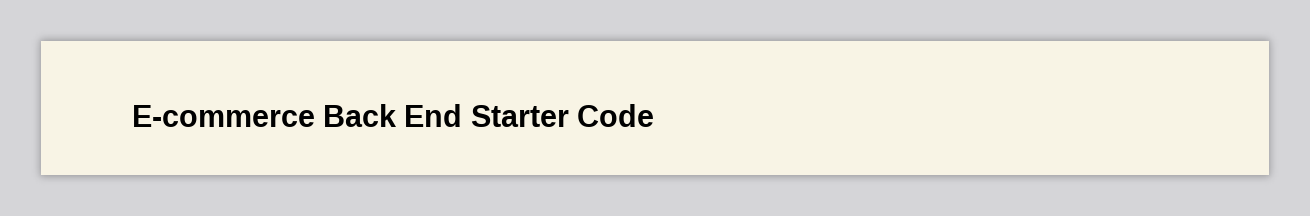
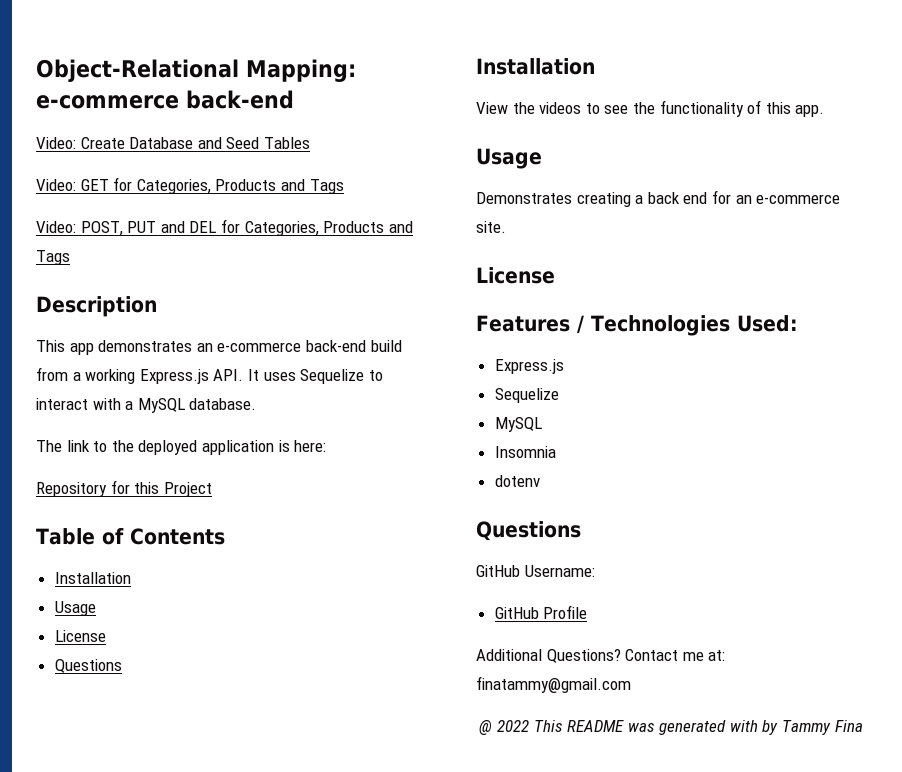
[132,104,654,127] E-commerce Back End Starter Code -> [36,59,356,82] [36,90,294,109] [36,137,310,149] [36,177,344,194] [36,219,413,236] [36,250,70,265] [36,296,157,317] [36,340,402,355] [36,367,383,384] [36,398,257,413] [36,440,327,455] [36,480,212,497] [36,528,225,545] [54,572,131,584] [54,601,96,616] [54,630,106,642] [54,659,122,673] [476,58,595,75] [476,100,825,117] [476,148,542,169] [476,190,841,207] [476,221,506,233] [476,267,555,284] [476,315,798,336] [494,359,564,374] [494,388,559,403] [494,417,542,432] [494,446,556,458] [494,475,540,487] [476,521,581,541] [476,565,595,577] [494,605,588,619] [476,649,726,663] [476,676,631,693] [479,720,863,735] Object-Relational Mapping: e-commerce back-end // Video: Create Database and Seed Tables // Video: GET for Categories, Products and Tags // Video: POST, PUT and DEL for Categories, Products and Tags // Description // This app demonstrates an e-commerce back-end build from a working Express.js API. It uses Sequelize to interact with a MySQL database. // The link to the deployed application is here: // Repository for this Project // Table of Contents // Installation // Usage // License // Questions // Installation // View the videos to see the functionality of this app. // Usage // Demonstrates creating a back end for an e-commerce site. // License // Features / Technologies Used: // Express.js // Sequelize // MySQL // Insomnia // dotenv // Questions // GitHub Username: // GitHub Profile // Additional Questions? Contact me at: finatammy@gmail.com // @ 2022 This README was generated with by Tammy Fina

